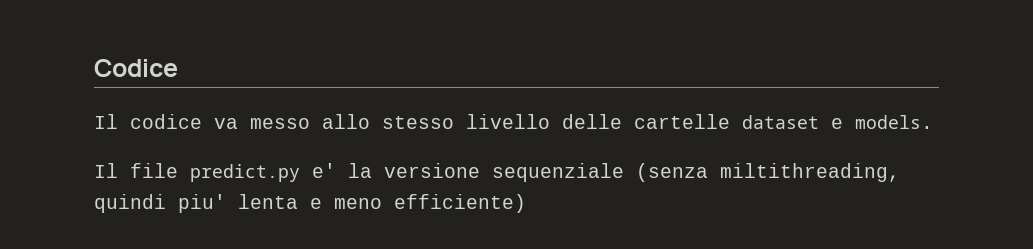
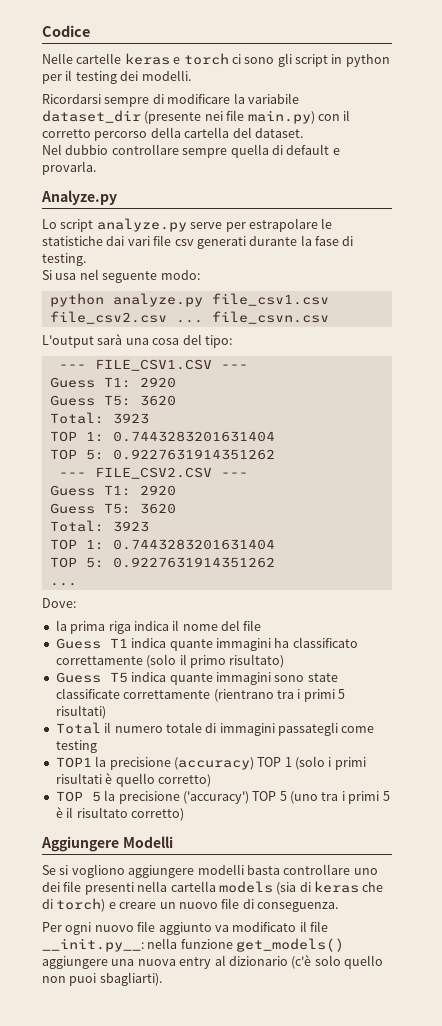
[94,114,933,129] [94,163,900,182] [94,194,526,213] Il codice va messo allo stesso livello delle cartelle dataset e models. // Il file predict.py e' la versione sequenziale (senza miltithreading, quindi piu' lenta e meno efficiente) -> [42,53,390,67] [42,70,191,84] [42,93,299,107] [42,110,351,124] [42,127,303,141] [42,144,340,158] [42,161,96,175] [41,190,117,205] [42,218,333,232] [42,235,354,249] [42,253,86,266] [42,269,200,283] [49,293,329,307] [49,311,329,324] [42,334,232,348] [58,359,248,371] [49,377,176,388] [49,395,176,406] [49,412,149,424] [49,431,275,442] [49,449,275,460] [58,467,248,479] [49,485,176,496] [49,503,176,514] [49,520,149,532] [49,539,275,550] [49,557,275,568] [49,583,77,586] [42,598,76,608] [55,620,262,634] [55,637,358,651] [55,654,285,668] [55,672,338,685] [55,688,345,702] [55,705,106,719] [55,722,375,736] [55,740,97,753] [55,756,366,770] [55,773,211,787] [55,790,390,804] [55,807,184,821] [41,836,173,852] [42,864,378,878] [42,881,384,895] [42,898,338,912] [42,921,328,935] [42,938,345,952] [42,955,383,969] [42,972,162,986] Nelle cartelle keras e torch ci sono gli script in python per il testing dei modelli. // Ricordarsi sempre di modificare la variabile dataset_dir (presente nei file main.py) con il corretto percorso della cartella del dataset. // Nel dubbio controllare sempre quella di default e provarla. // Analyze.py // Lo script analyze.py serve per estrapolare le statistiche dai vari file csv generati durante la fase di testing. // Si usa nel seguente modo: // python analyze.py file_csv1.csv file_csv2.csv ... file_csvn.csv // L'output sarà una cosa del tipo: // --- FILE_CSV1.CSV --- // Guess T1: 2920 // Guess T5: 3620 // Total: 3923 // TOP 1: 0.7443283201631404 // TOP 5: 0.9227631914351262 // --- FILE_CSV2.CSV --- // Guess T1: 2920 // Guess T5: 3620 // Total: 3923 // TOP 1: 0.7443283201631404 // TOP 5: 0.9227631914351262 // ... // Dove: // la prima riga indica il nome del file // Guess T1 indica quante immagini ha classificato correttamente (solo il primo risultato) // Guess T5 indica quante immagini sono state classificate correttamente (rientrano tra i primi 5 risultati) // Total il numero totale di immagini passategli come testing // TOP1 la precisione (accuracy) TOP 1 (solo i primi risultati è quello corretto) // TOP 5 la precisione ('accuracy') TOP 5 (uno tra i primi 5 è il risultato corretto) // Aggiungere Modelli // Se si vogliono aggiungere modelli basta controllare uno dei file presenti nella cartella models (sia di keras che di torch) e creare un nuovo file di conseguenza. // Per ogni nuovo file aggiunto va modificato il file __init.py__: nella funzione get_models() aggiungere una nuova entry al dizionario (c'è solo quello non puoi sbagliarti).

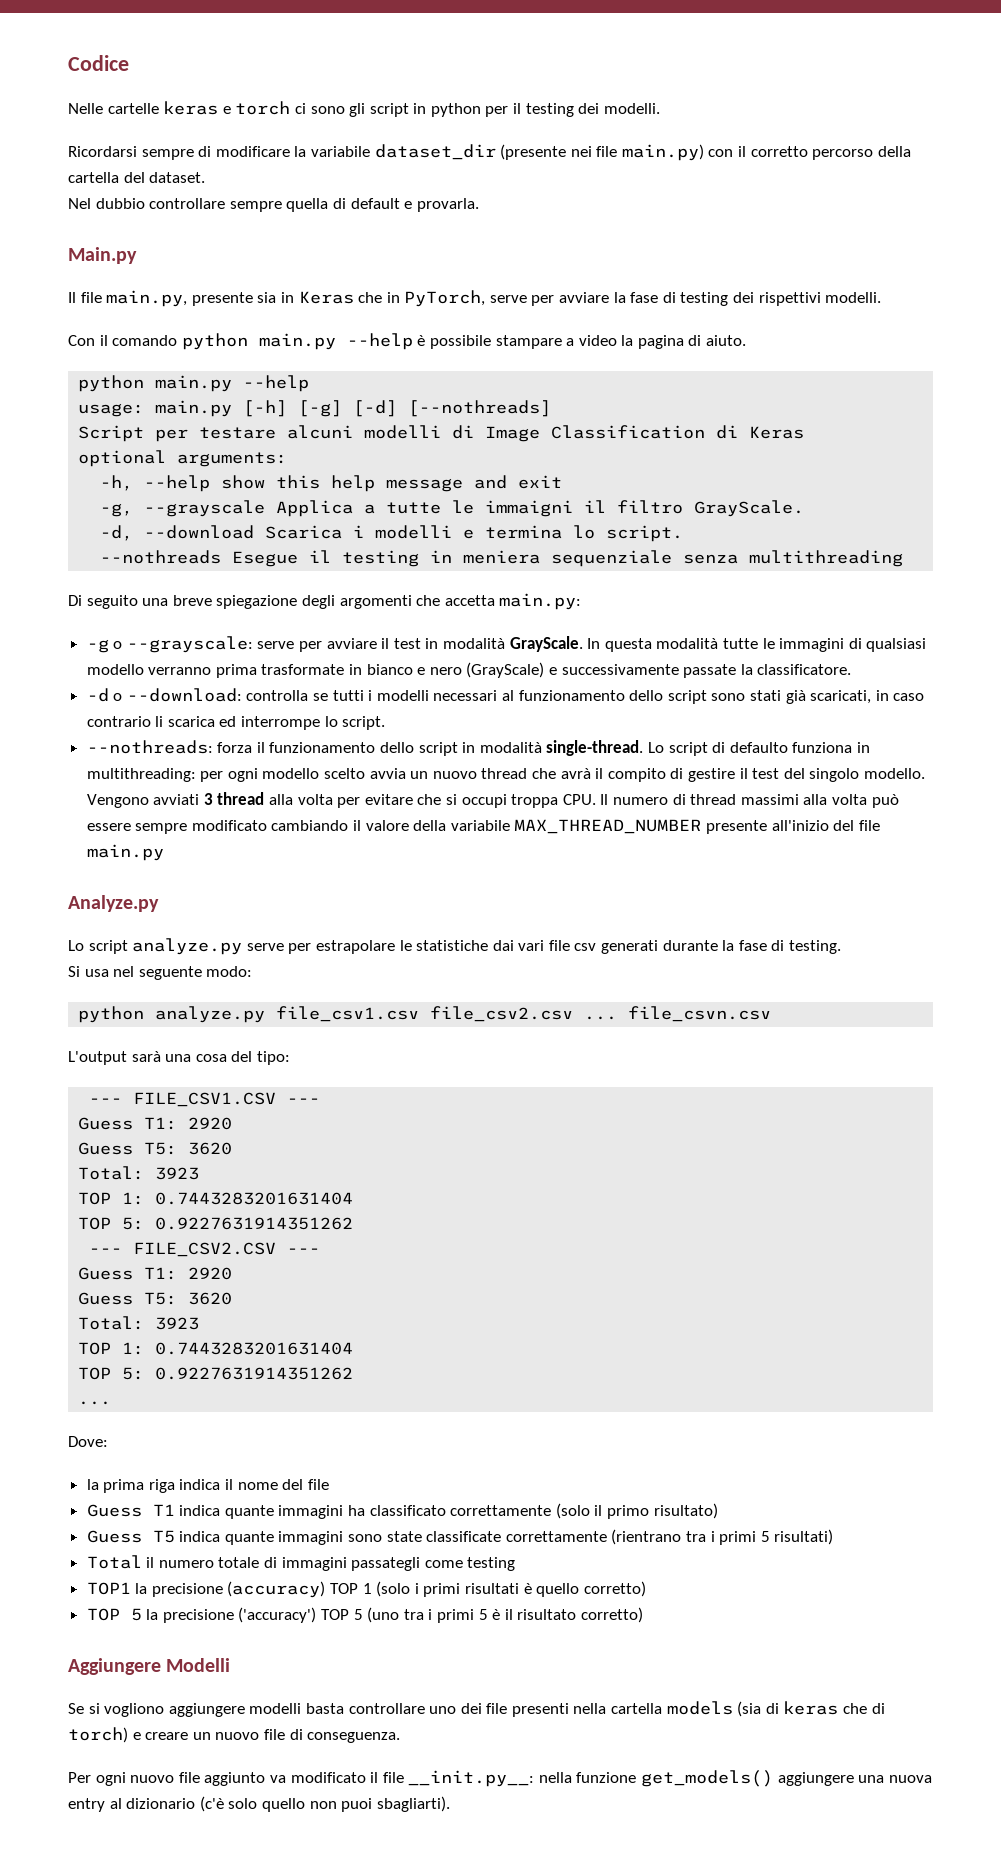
(96, 168) none -> [68,247,137,264] [68,290,882,307] [68,333,747,350] [78,375,310,392] [78,400,552,417] [78,425,805,442] [78,450,288,467] [100,475,563,492] [100,500,805,517] [100,525,684,542] [100,550,904,567] [68,593,582,610] [86,636,927,653] [86,662,852,678] [86,688,925,704] [86,716,386,730] [86,740,870,756] [86,768,925,782] [86,792,899,808] [86,819,880,834] [86,844,164,861] // Main.py // Il file main.py, presente sia in Keras che in PyTorch, serve per avviare la fase di testing dei rispettivi modelli. // Con il comando python main.py --help è possibile stampare a video la pagina di aiuto. // python main.py --help // usage: main.py [-h] [-g] [-d] [--nothreads] // Script per testare alcuni modelli di Image Classification di Keras // optional arguments: // -h, --help show this help message and exit // -g, --grayscale Applica a tutte le immaigni il filtro GrayScale. // -d, --download Scarica i modelli e termina lo script. // --nothreads Esegue il testing in meniera sequenziale senza multithreading // Di seguito una breve spiegazione degli argomenti che accetta main.py: // -g o --grayscale: serve per avviare il test in modalità GrayScale. In questa modalità tutte le immagini di qualsiasi modello verranno prima trasformate in bianco e nero (GrayScale) e successivamente passate la classificatore. // -d o --download: controlla se tutti i modelli necessari al funzionamento dello script sono stati già scaricati, in caso contrario li scarica ed interrompe lo script. // --nothreads: forza il funzionamento dello script in modalità single-thread. Lo script di defaulto funziona in multithreading: per ogni modello scelto avvia un nuovo thread che avrà il compito di gestire il test del singolo modello. Vengono avviati 3 thread alla volta per evitare che si occupi troppa CPU. Il numero di thread massimi alla volta può essere sempre modificato cambiando il valore della variabile MAX_THREAD_NUMBER presente all'inizio del file main.py

